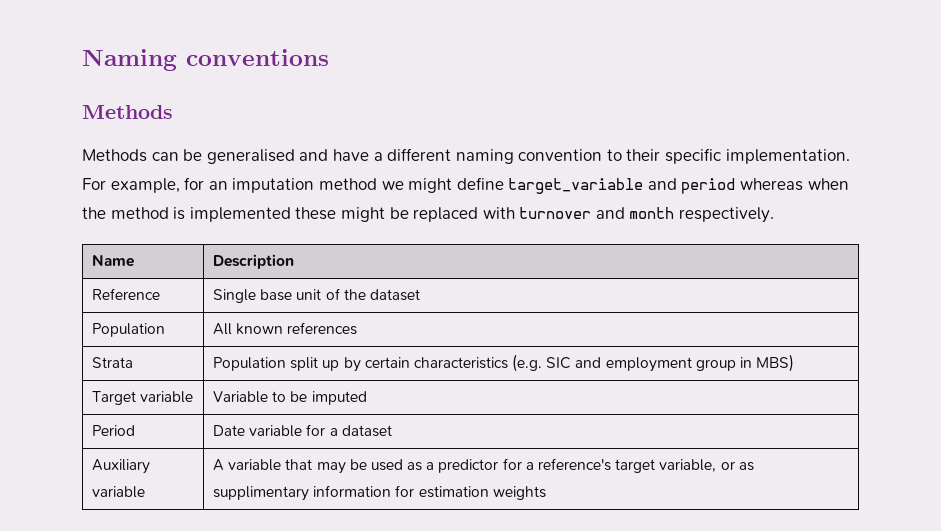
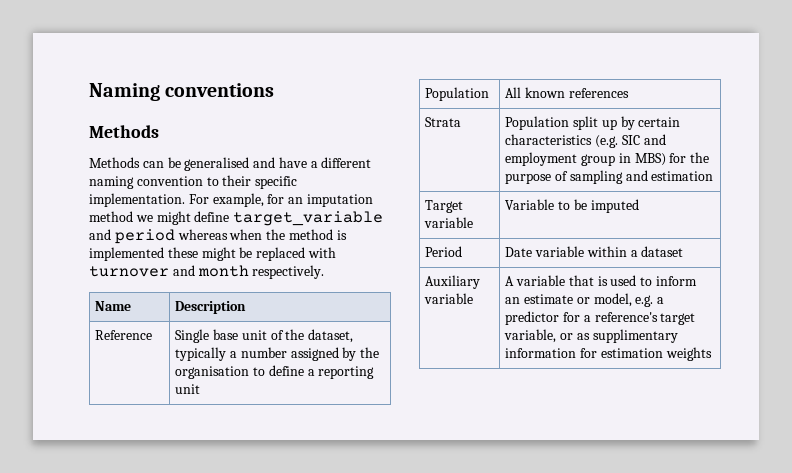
[369,289,420,301] dataset -> [308,329,354,343] [175,347,380,361] [175,365,375,379] [175,384,201,394] dataset, typically a number assigned by the organisation to define a reporting unit
(795, 363) none -> [669,152,710,163] [505,170,714,184] for the purpose of sampling and estimation
[306,424,326,436] for -> [586,246,627,257] within
[316,459,423,474] may be used as -> [597,275,697,286] [505,293,654,307] is used to inform an estimate or model, e.g.

